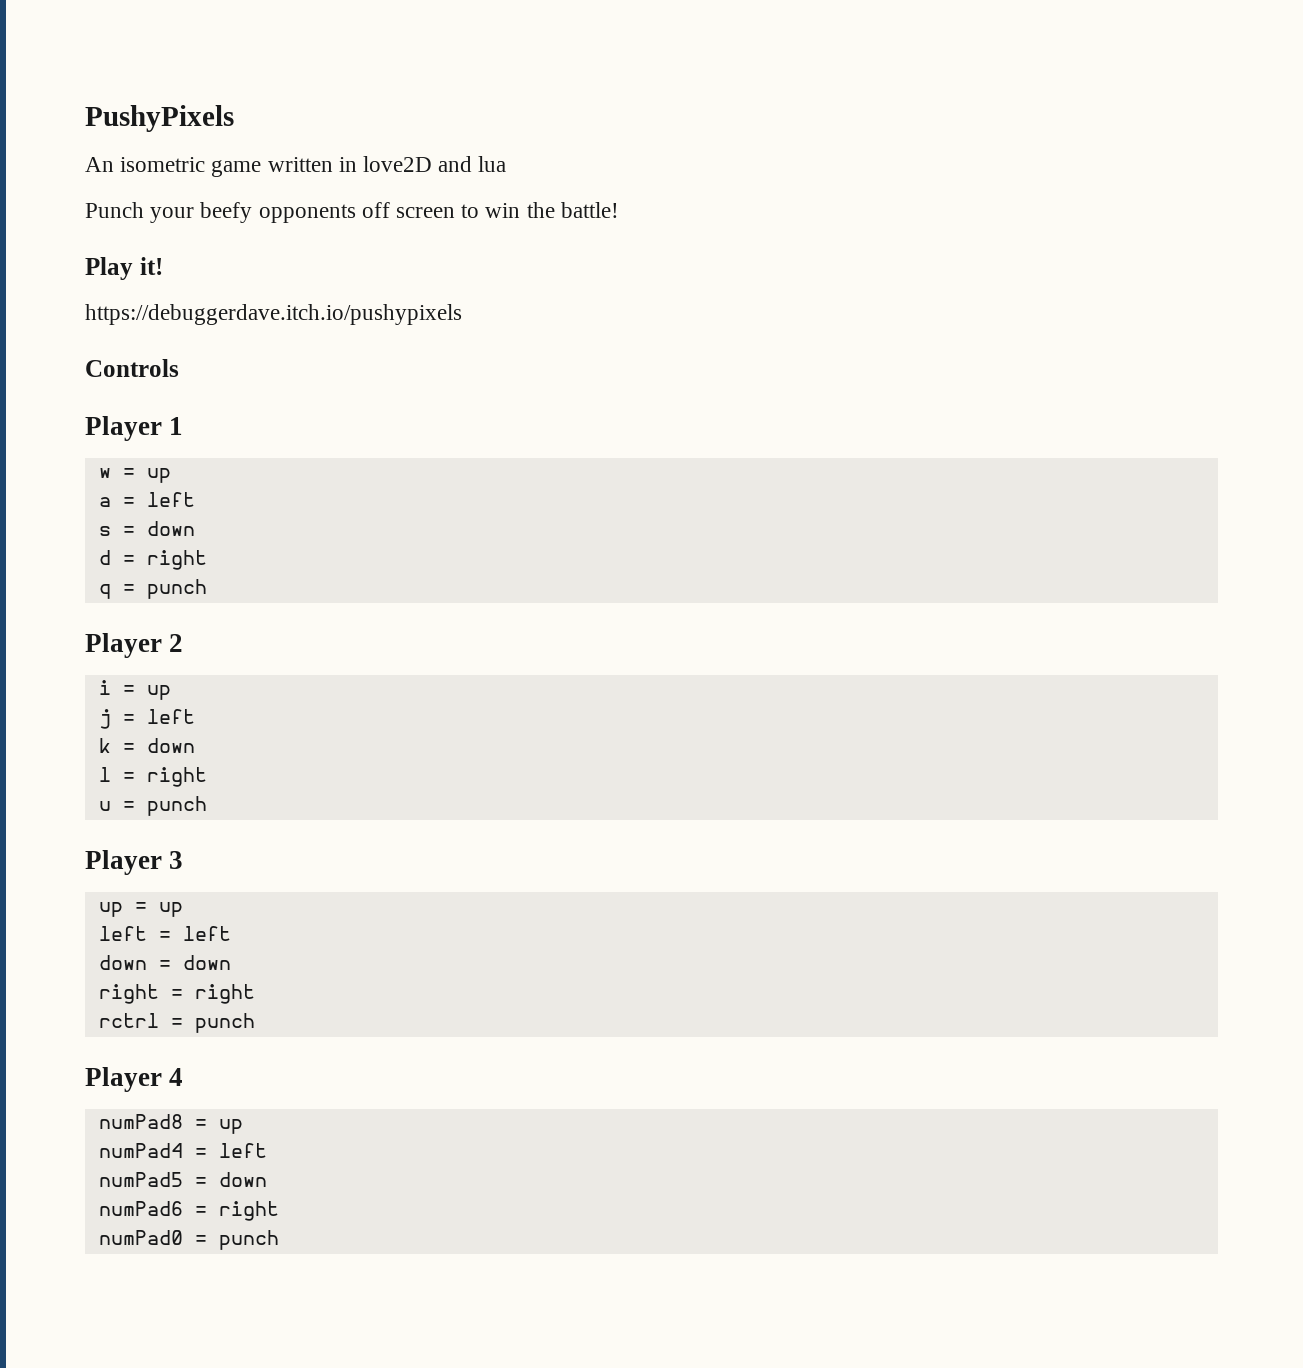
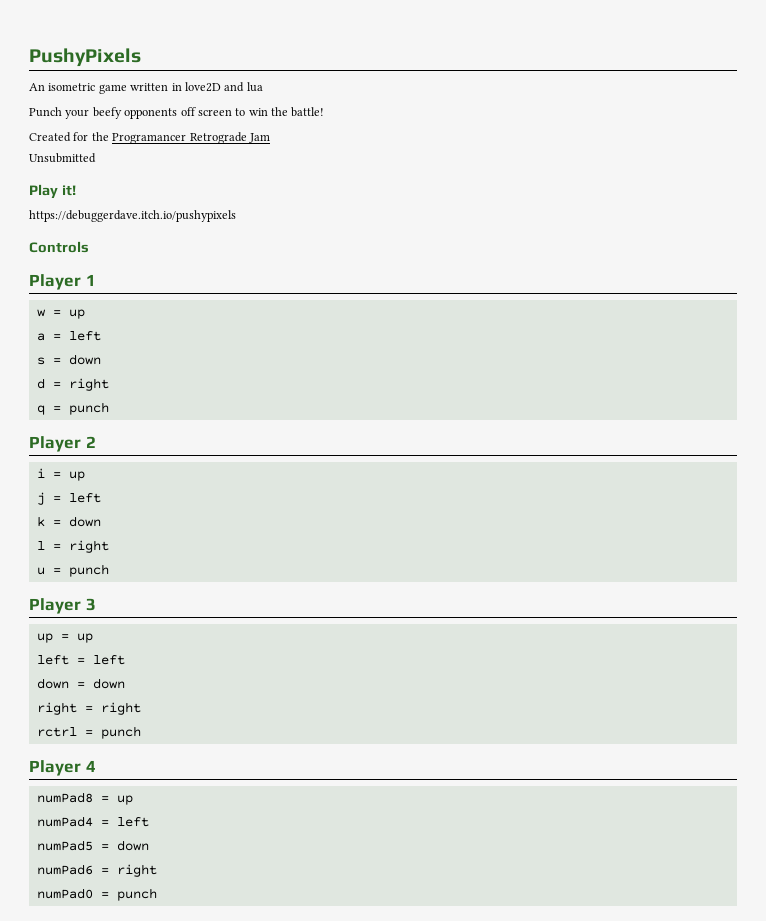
(619, 210) none -> [29,132,270,144] [29,153,96,163] // Created for the Programancer Retrograde Jam // Unsubmitted

